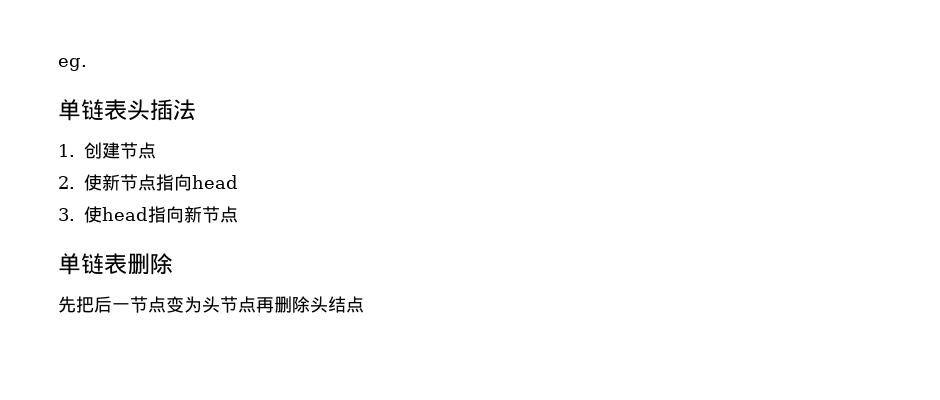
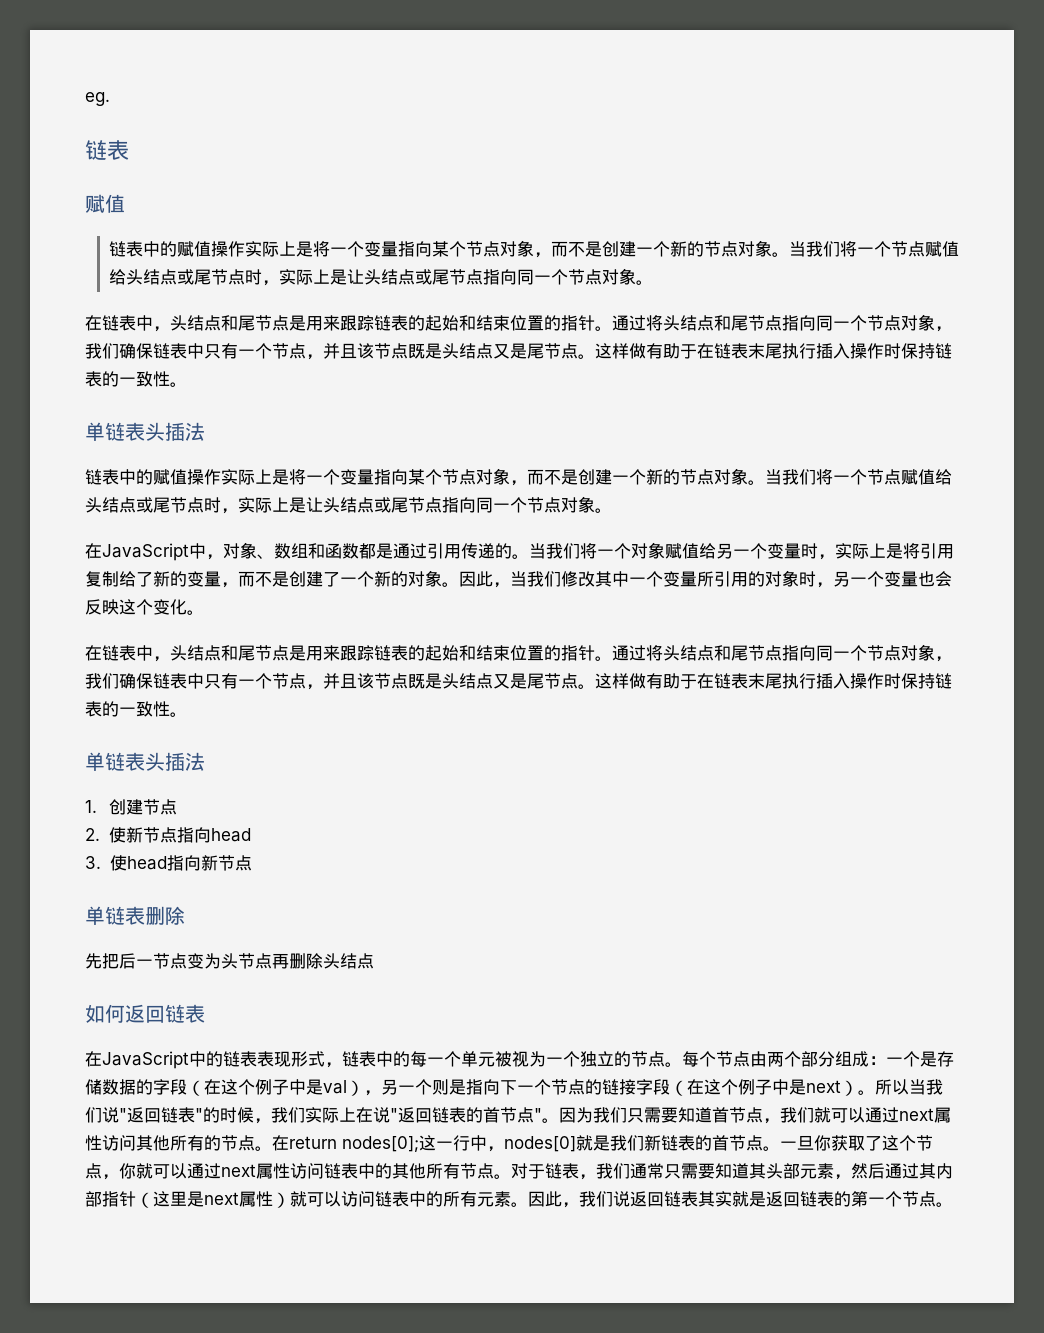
(87, 64) none -> [85,140,129,160] [85,194,125,213] [108,240,959,258] [108,268,653,286] [85,314,952,332] [85,343,952,360] [85,371,187,387] [85,422,205,441] [85,468,952,486] [85,496,612,514] [85,542,954,561] [85,570,952,588] [85,599,204,615] [85,644,952,662] [85,673,952,690] [85,701,187,717] // 链表 // 赋值 // 链表中的赋值操作实际上是将一个变量指向某个节点对象，而不是创建一个新的节点对象。当我们将一个节点赋值给头结点或尾节点时，实际上是让头结点或尾节点指向同一个节点对象。 // 在链表中，头结点和尾节点是用来跟踪链表的起始和结束位置的指针。通过将头结点和尾节点指向同一个节点对象，我们确保链表中只有一个节点，并且该节点既是头结点又是尾节点。这样做有助于在链表末尾执行插入操作时保持链表的一致性。 // 单链表头插法 // 链表中的赋值操作实际上是将一个变量指向某个节点对象，而不是创建一个新的节点对象。当我们将一个节点赋值给头结点或尾节点时，实际上是让头结点或尾节点指向同一个节点对象。 // 在JavaScript中，对象、数组和函数都是通过引用传递的。当我们将一个对象赋值给另一个变量时，实际上是将引用复制给了新的变量，而不是创建了一个新的对象。因此，当我们修改其中一个变量所引用的对象时，另一个变量也会反映这个变化。 // 在链表中，头结点和尾节点是用来跟踪链表的起始和结束位置的指针。通过将头结点和尾节点指向同一个节点对象，我们确保链表中只有一个节点，并且该节点既是头结点又是尾节点。这样做有助于在链表末尾执行插入操作时保持链表的一致性。
(364, 304) none -> [85,1004,205,1023] [85,1051,954,1069] [85,1079,943,1096] [85,1107,951,1124] [85,1135,933,1152] [85,1163,953,1180] [85,1191,953,1208] // 如何返回链表 // 在JavaScript中的链表表现形式，链表中的每一个单元被视为一个独立的节点。每个节点由两个部分组成：一个是存储数据的字段（在这个例子中是val），另一个则是指向下一个节点的链接字段（在这个例子中是next）。所以当我们说"返回链表"的时候，我们实际上在说"返回链表的首节点"。因为我们只需要知道首节点，我们就可以通过next属性访问其他所有的节点。在return nodes[0];这一行中，nodes[0]就是我们新链表的首节点。一旦你获取了这个节点，你就可以通过next属性访问链表中的其他所有节点。对于链表，我们通常只需要知道其头部元素，然后通过其内部指针（这里是next属性）就可以访问链表中的所有元素。因此，我们说返回链表其实就是返回链表的第一个节点。

